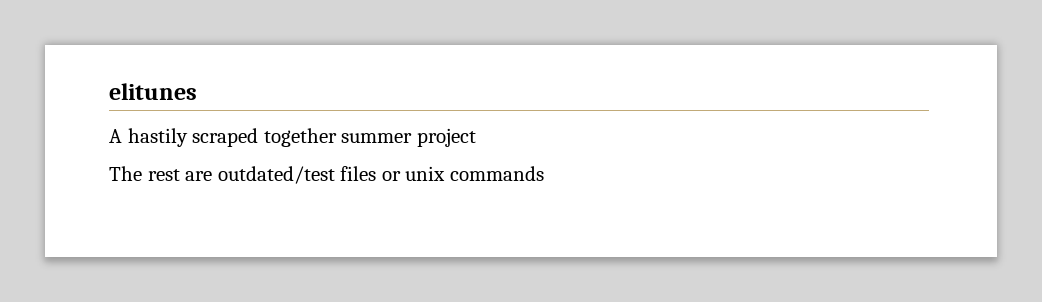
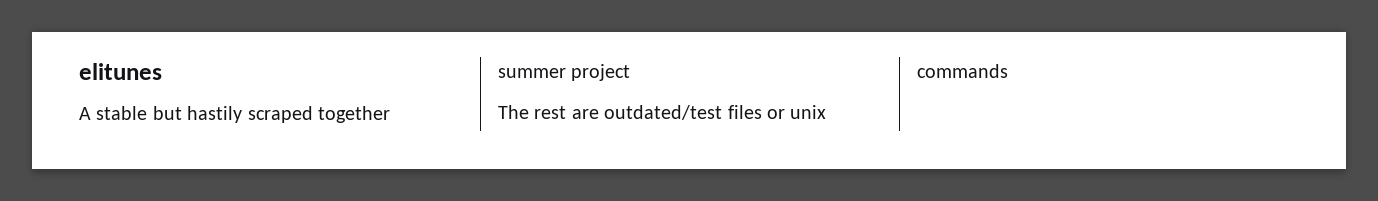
(122, 136) none -> [96,106,182,120] stable but

